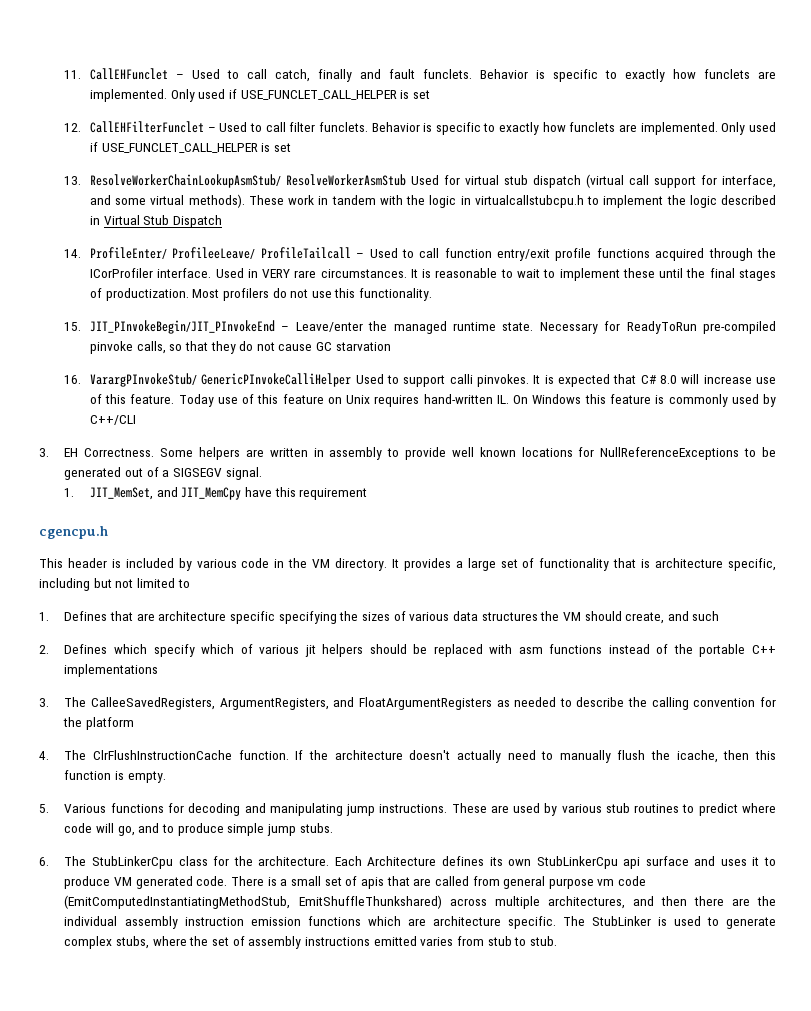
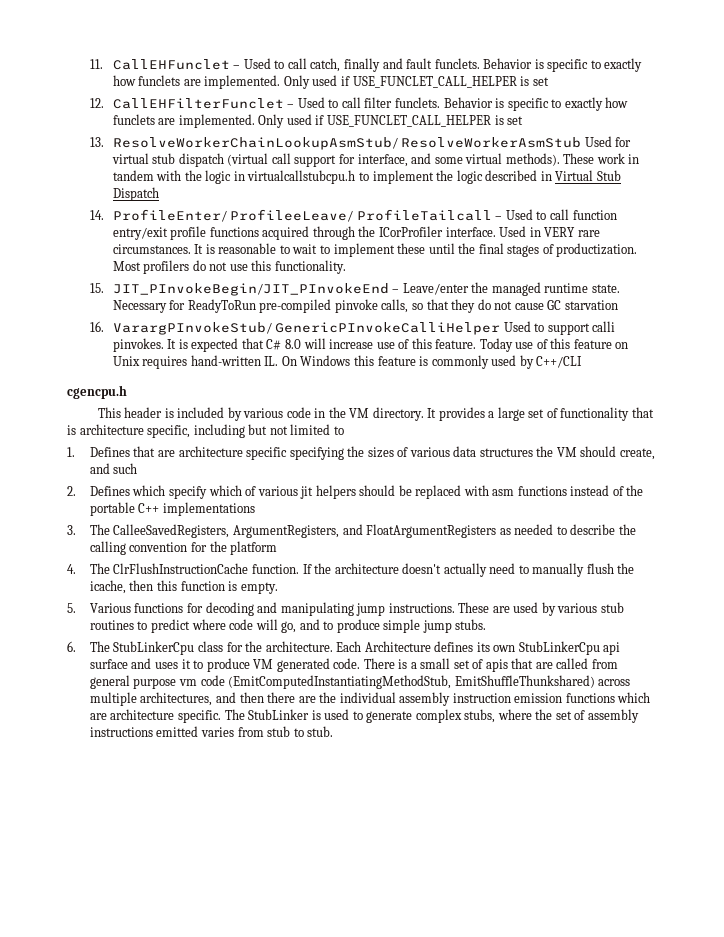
[39,447,777,460] [64,467,262,480] [64,487,368,500] // 3. EH Correctness. Some helpers are written in assembly to provide well known locations for NullReferenceExceptions to be generated out of a SIGSEGV signal. // 1. JIT_MemSet, and JIT_MemCpy have this requirement -> (583, 362) none

